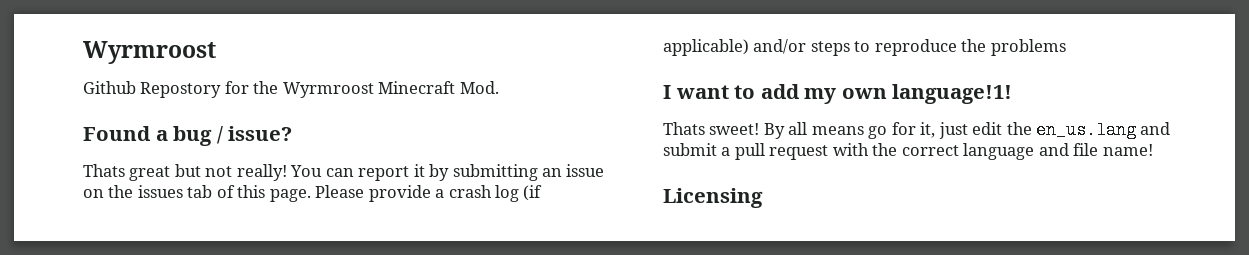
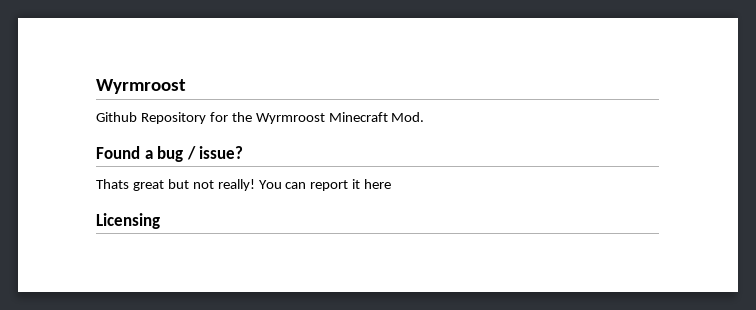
[140,82,222,98] Repostory -> [140,112,206,124] Repository
[429,164,605,181] [83,185,543,202] [663,39,1066,56] [663,84,1013,104] [663,121,1171,139] [663,143,1153,160] by submitting an issue on the issues tab of this page. Please provide a crash log (if applicable) and/or steps to reproduce the problems // I want to add my own language!1! // Thats sweet! By all means go for it, just edit the en_us.lang and submit a pull request with the correct language and file name! -> [364,179,392,189] here

